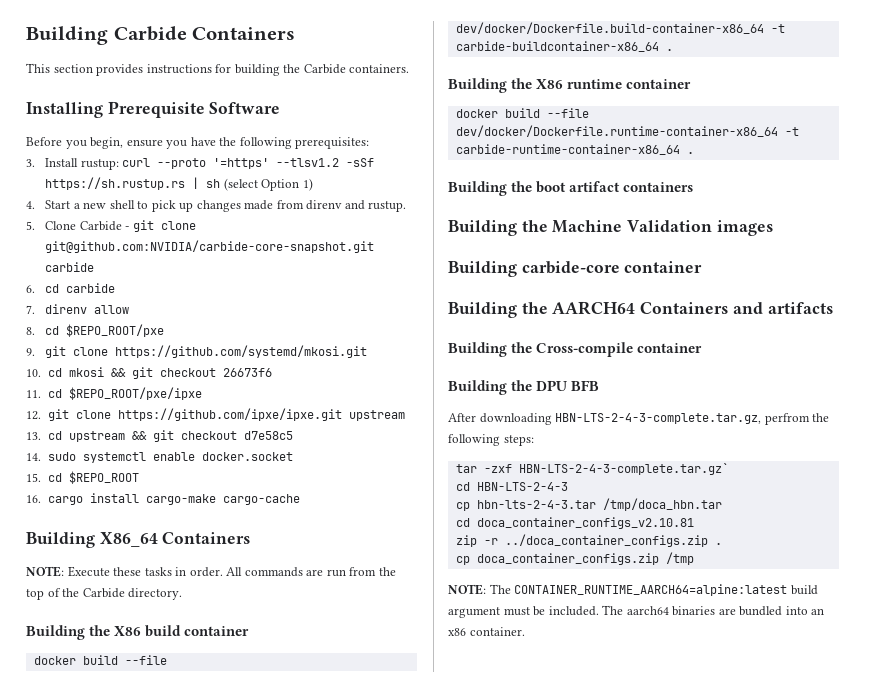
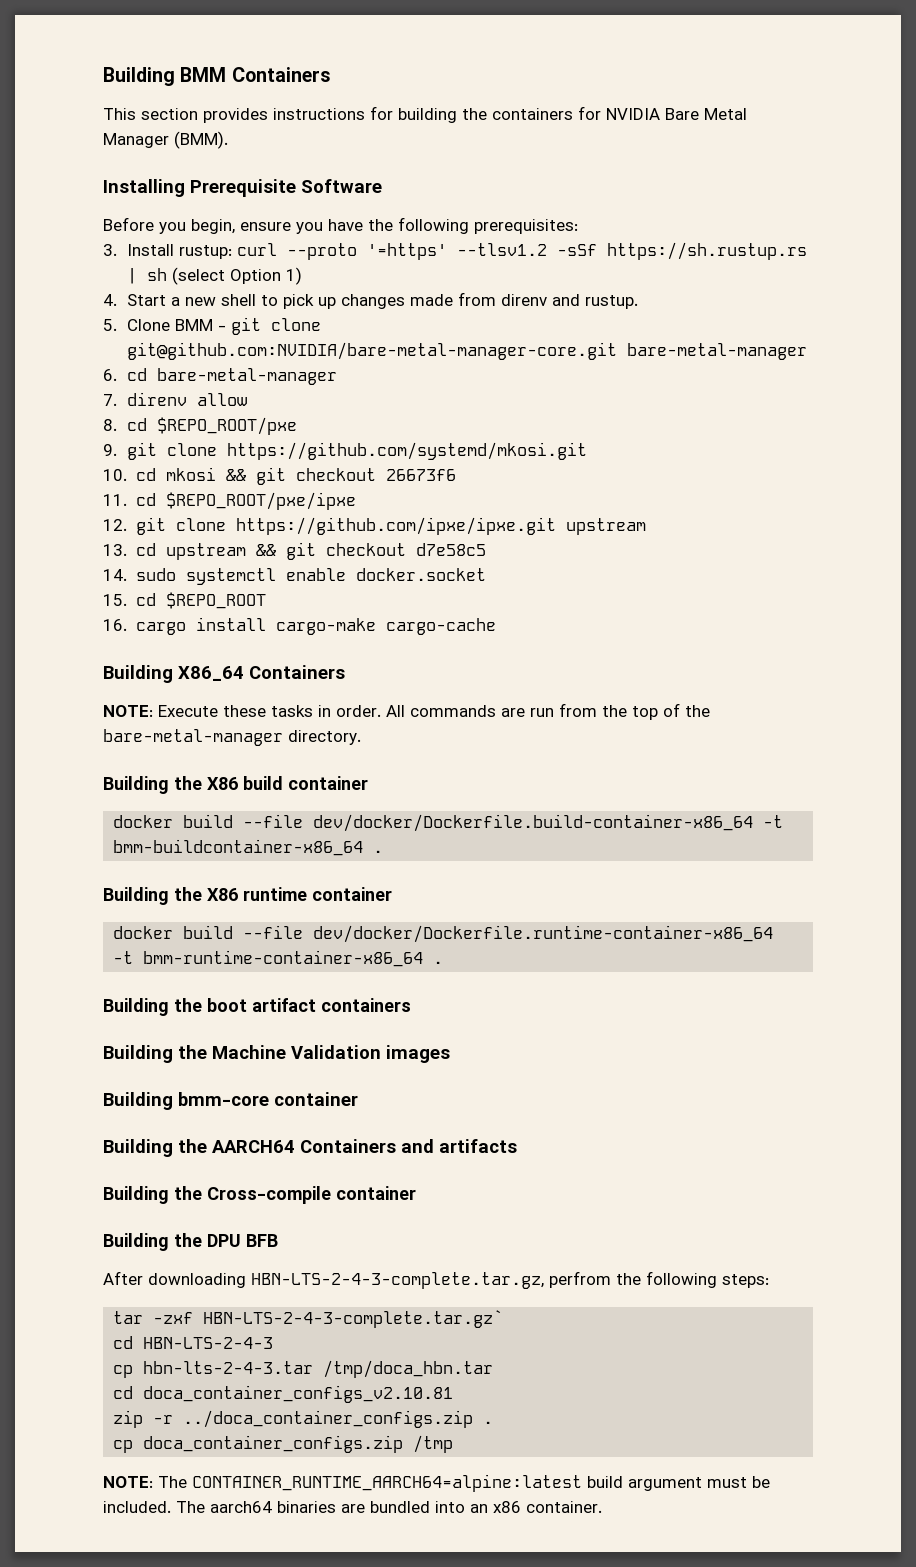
[26,26,187,45] Building Carbide -> [103,67,227,86] Building BMM
[303,64,410,74] Carbide containers. -> [492,106,747,120] [103,131,228,149] containers for NVIDIA Bare Metal Manager (BMM).
[79,221,122,231] Carbide -> [174,319,213,331] BMM
[45,240,375,253] [45,262,95,272] git@github.com:NVIDIA/carbide-core-snapshot.git carbide -> [126,342,807,360] git@github.com:NVIDIA/bare-metal-manager-core.git bare-metal-manager
[66,283,116,293] carbide -> [156,368,337,385] bare-metal-manager
[82,588,125,598] Carbide -> [103,729,283,746] bare-metal-manager
[455,41,659,52] carbide-buildcontainer-x86_64 -> [113,839,364,856] bmm-buildcontainer-x86_64
[455,144,680,155] carbide-runtime-container-x86_64 -> [143,950,424,967] bmm-runtime-container-x86_64
[521,261,620,274] carbide-core -> [178,1092,269,1106] bmm-core

